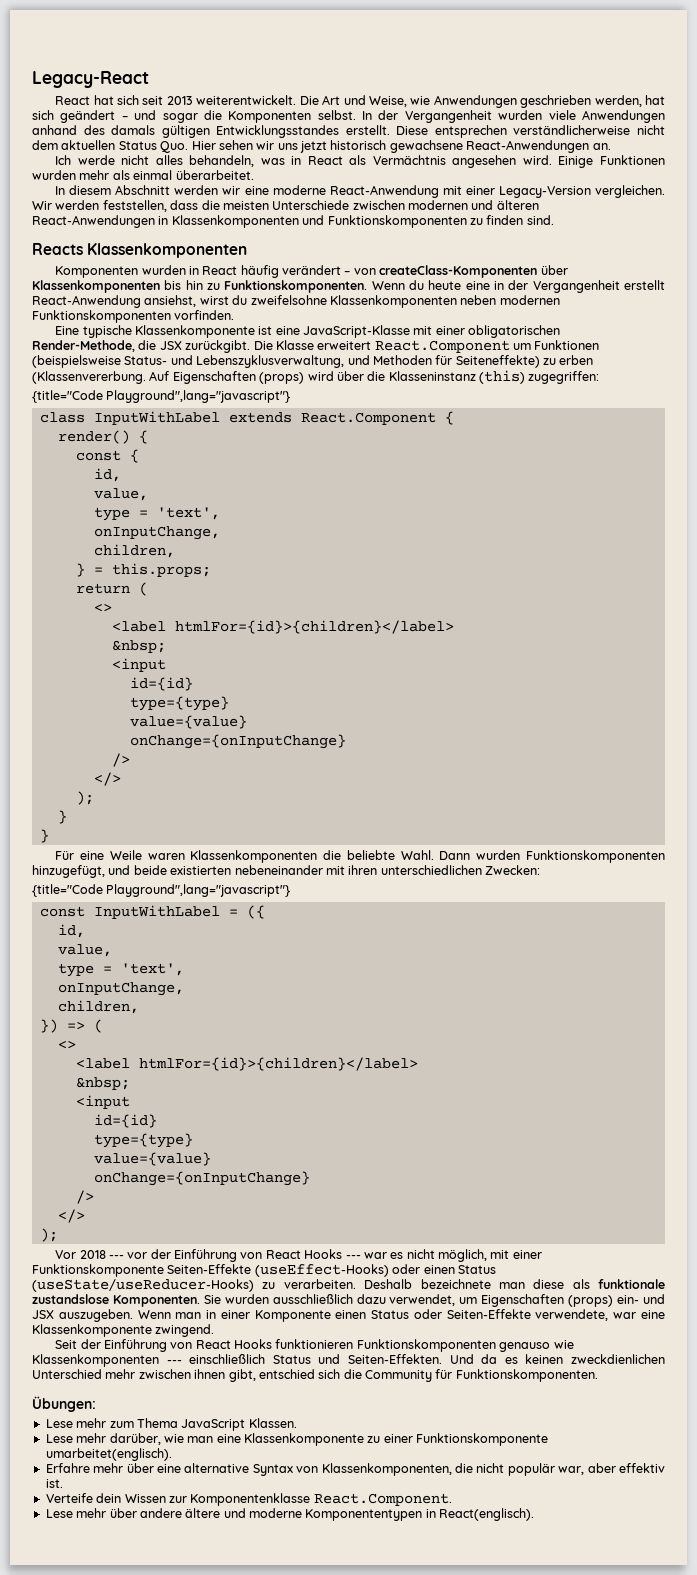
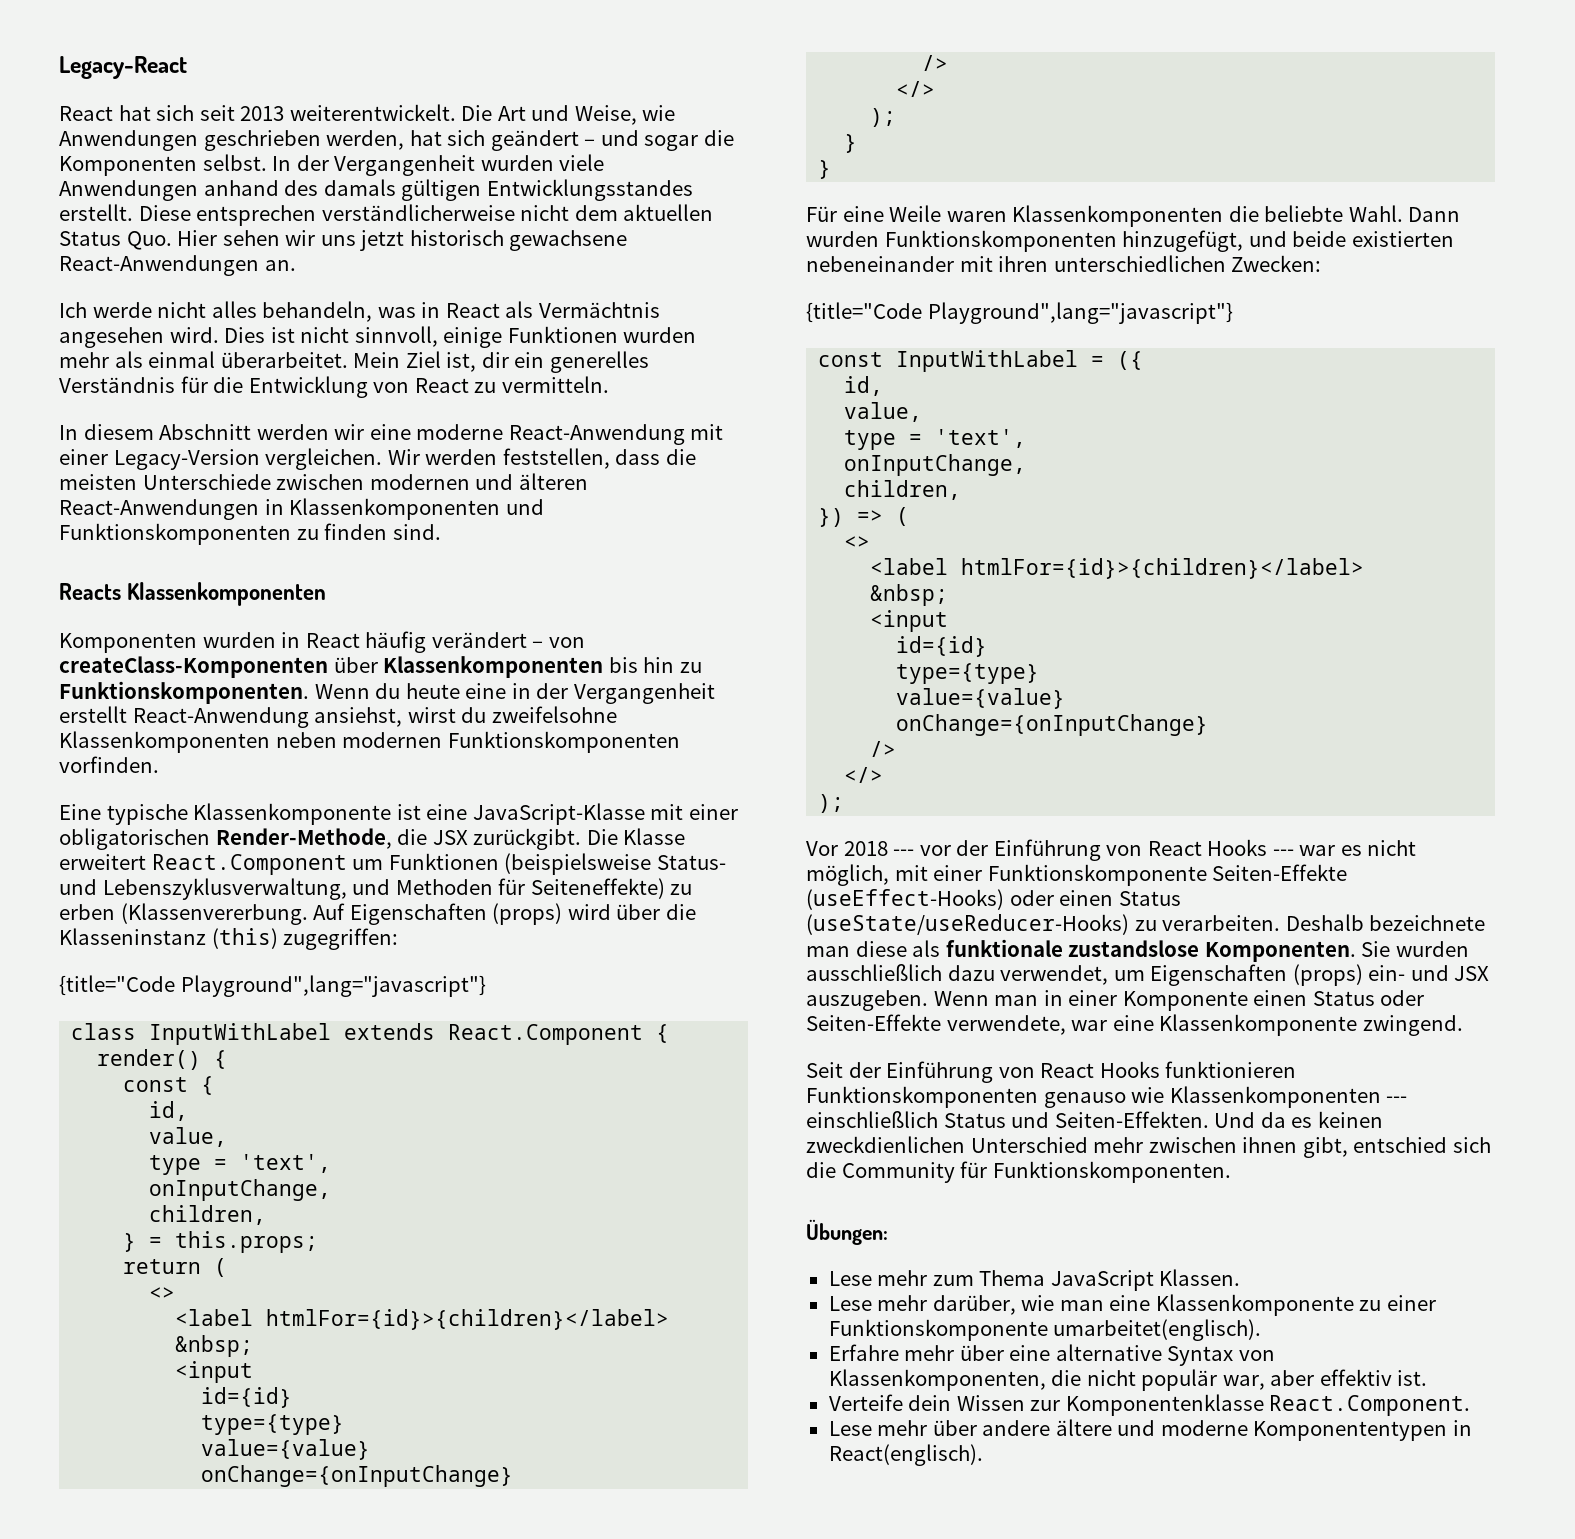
[558,156,594,168] Einige -> [224,326,503,348] Dies ist nicht sinnvoll, einige
(254, 175) none -> [353,351,649,373] [59,376,609,398] Mein Ziel ist, dir ein generelles Verständnis für die Entwicklung von React zu vermitteln.

